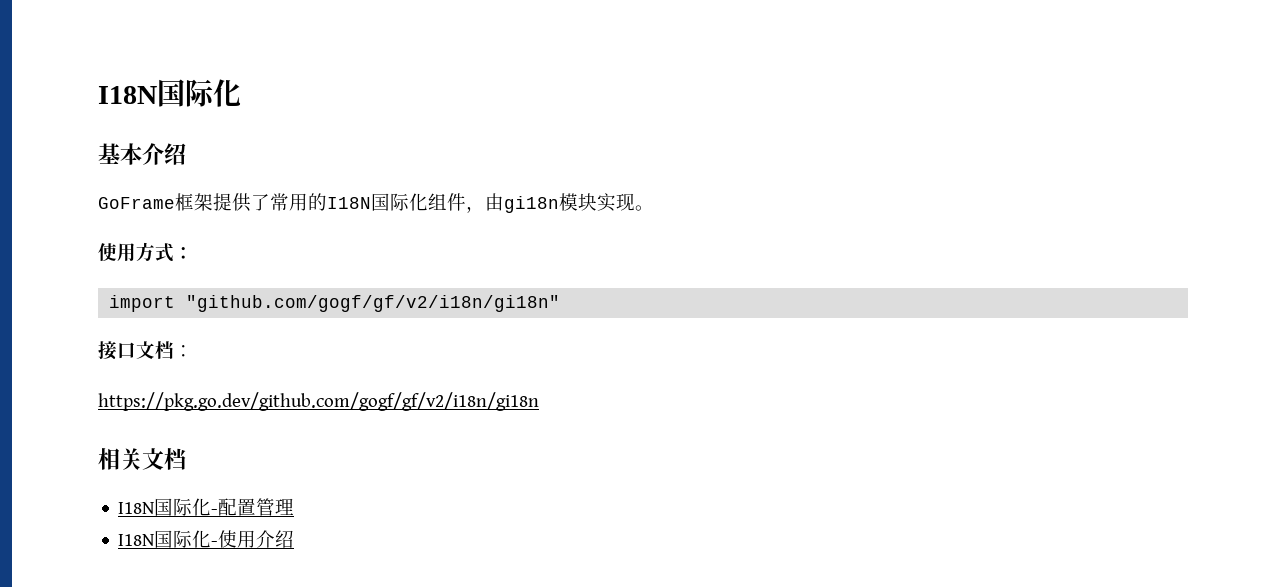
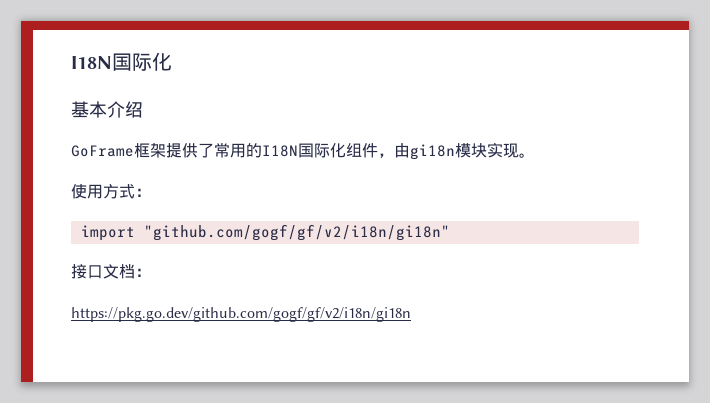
[98,448,186,470] [118,498,295,516] [118,530,295,548] // 相关文档 // I18N国际化-配置管理 // I18N国际化-使用介绍 -> (411, 314) none

